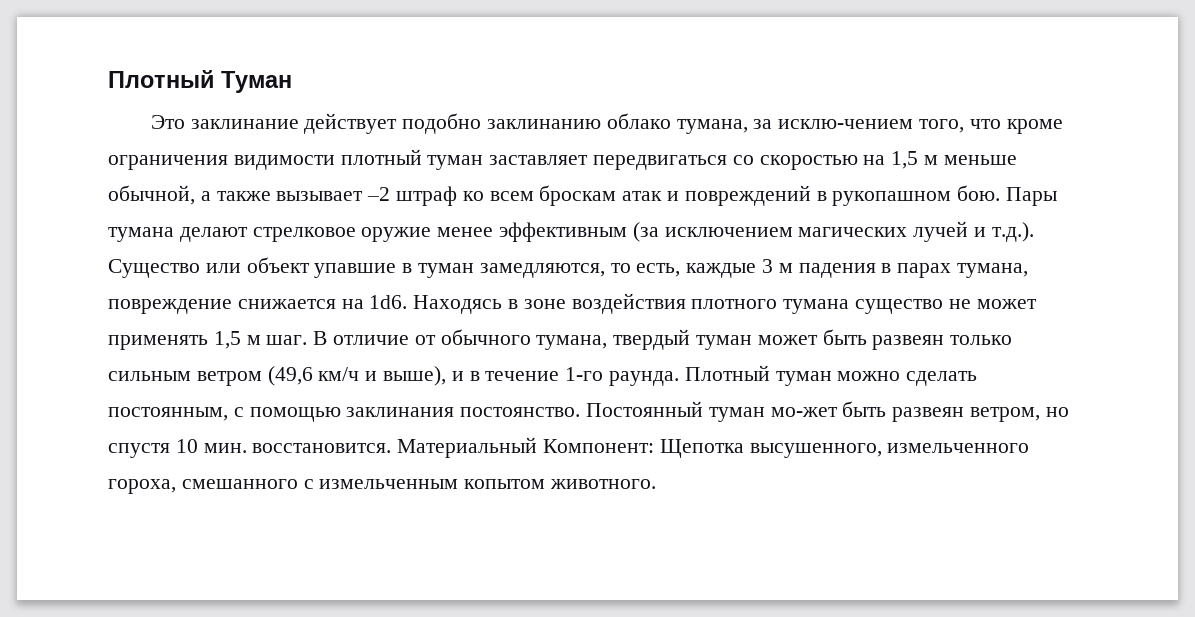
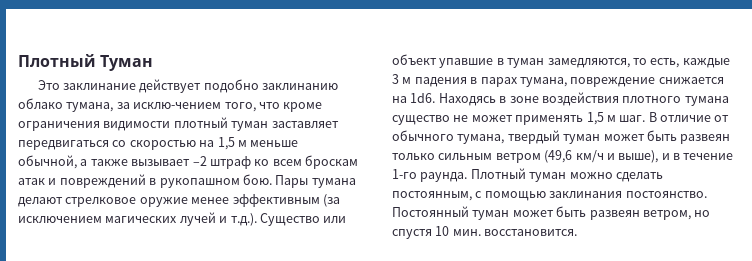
[770,407,838,417] мо-жет -> [512,210,554,217] может
[397,437,1030,458] [108,479,657,494] Материальный Компонент: Щепотка высушенного, измельченного гороха, смешанного с измельченным копытом животного. -> (578, 232) none

